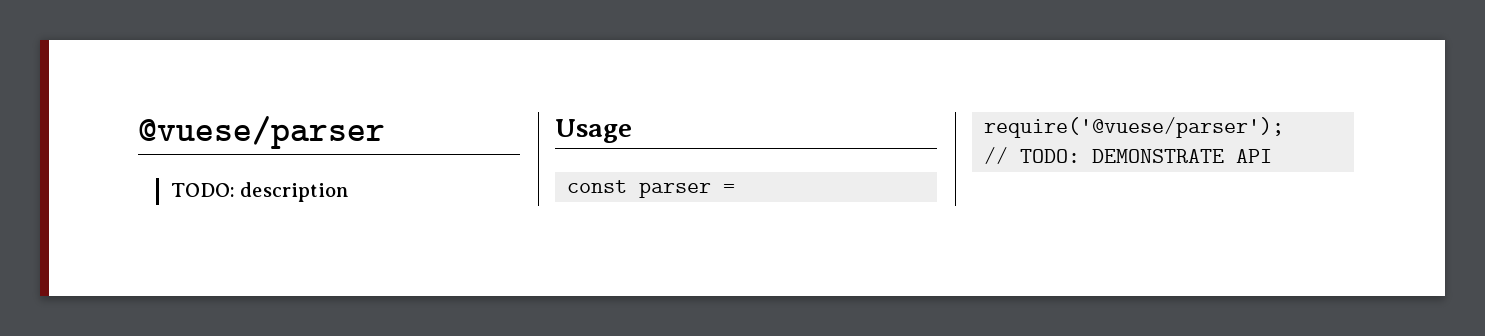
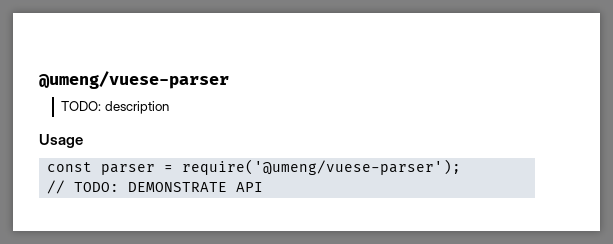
[138,116,385,149] @vuese/parser -> [38,71,229,89] @umeng/vuese-parser
[984,117,1285,138] require('@vuese/parser'); -> [182,159,462,175] require('@umeng/vuese-parser');

